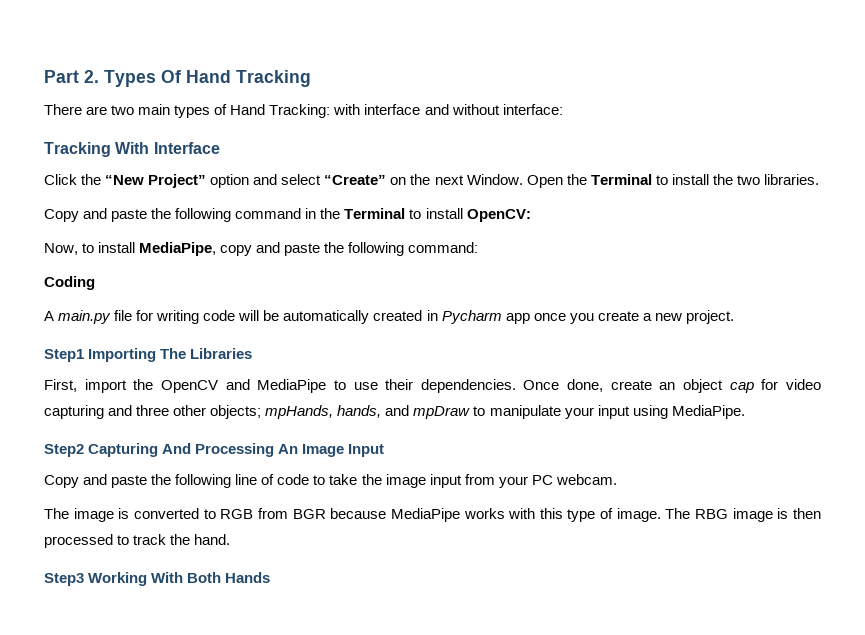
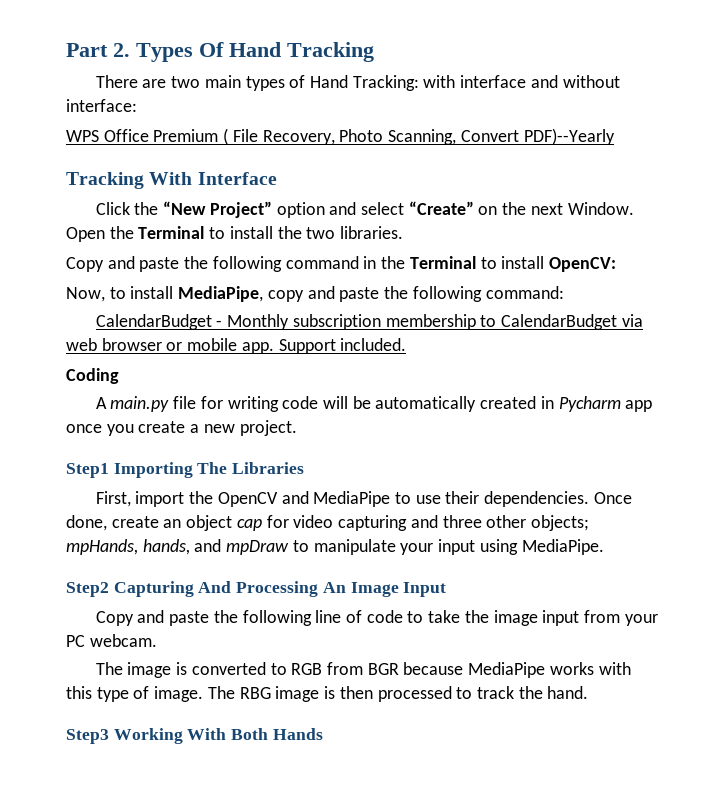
(563, 109) none -> [66,128,615,145] // WPS Office Premium ( File Recovery, Photo Scanning, Convert PDF)--Yearly
(479, 247) none -> [95,314,643,330] [66,338,407,354] // CalendarBudget - Monthly subscription membership to CalendarBudget via web browser or mobile app. Support included.

